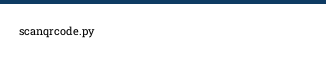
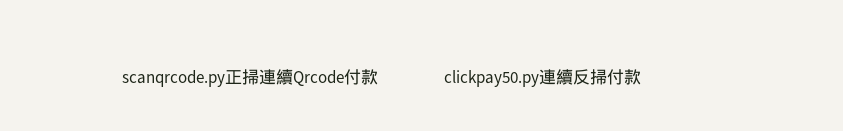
(95, 32) none -> [225,69,641,87] 正掃連續Qrcode付款clickpay50.py連續反掃付款

